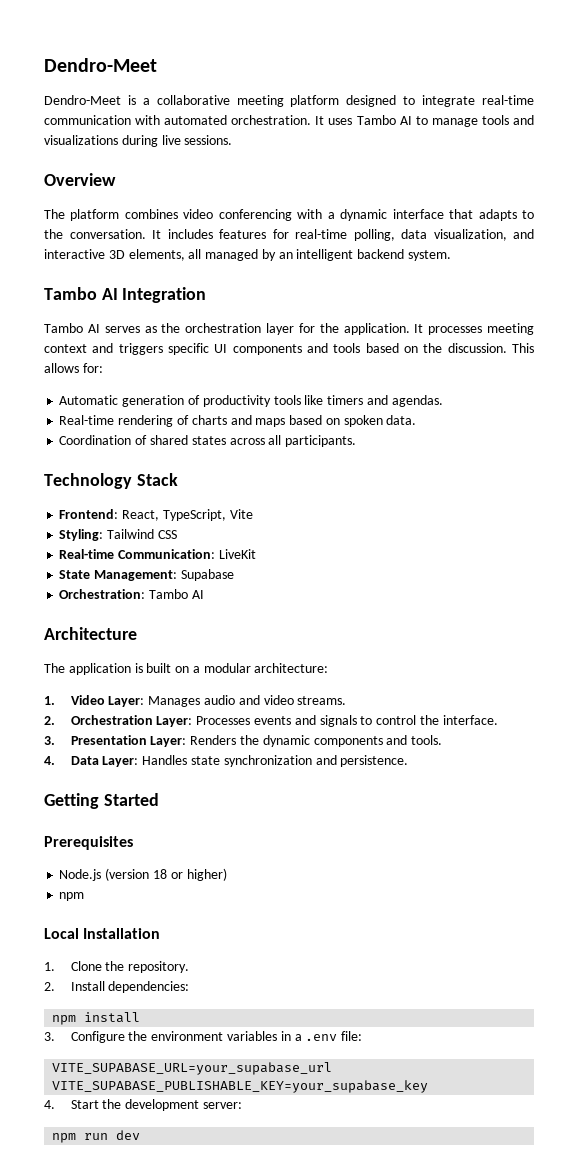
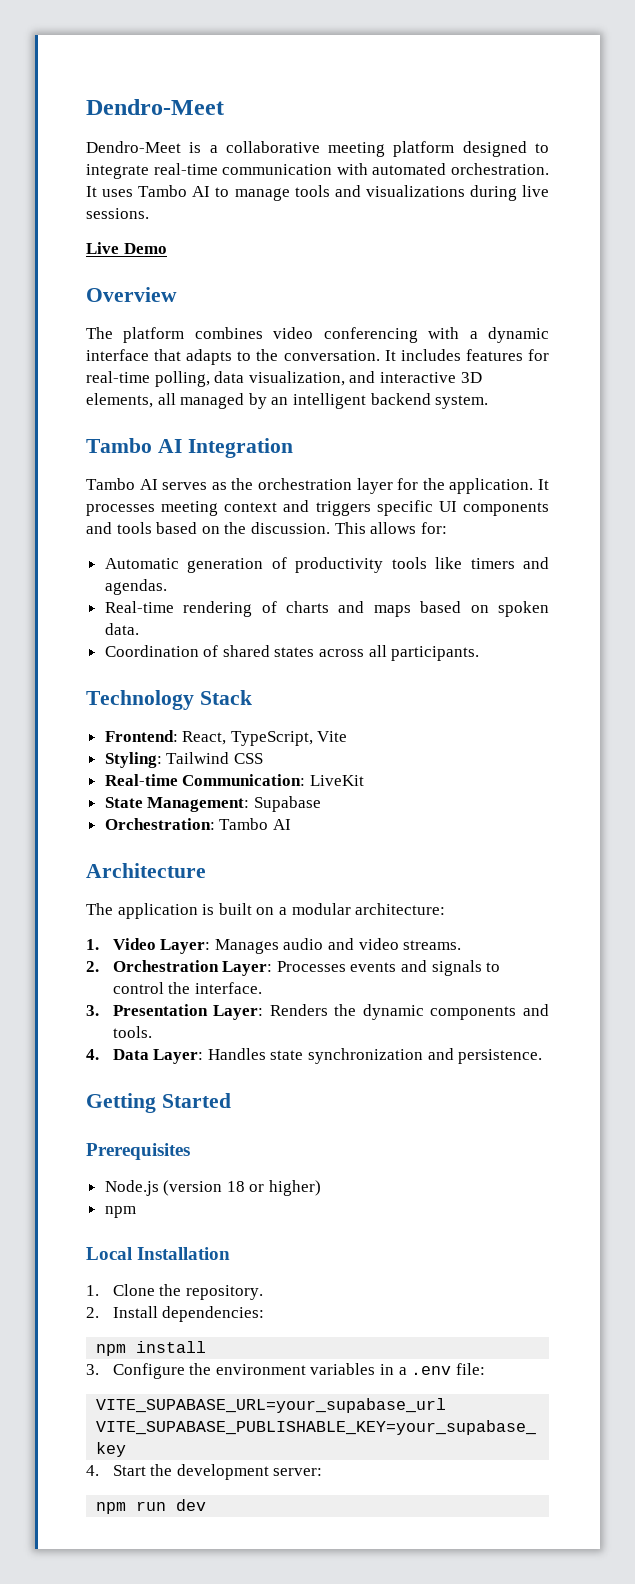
(233, 140) none -> [86,242,167,254] // Live Demo

